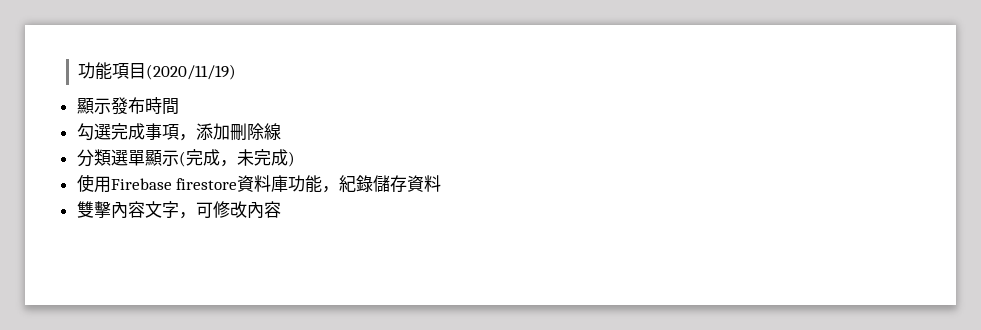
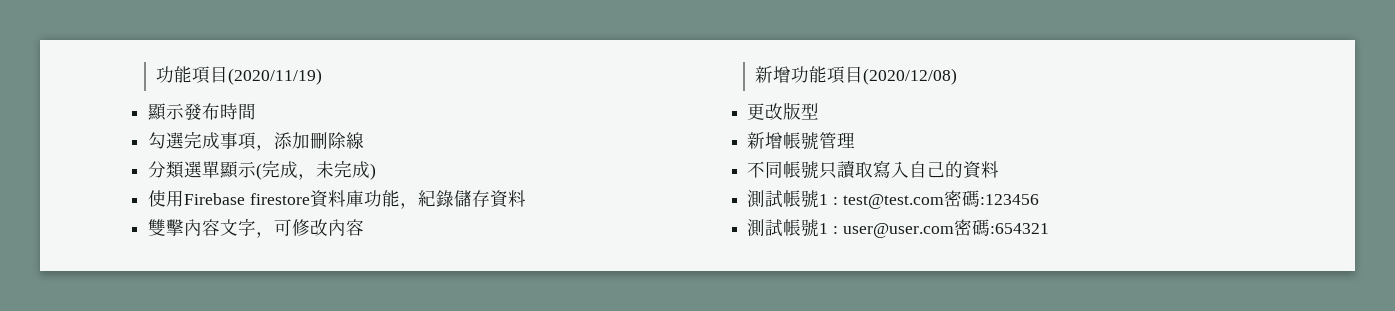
(281, 209) none -> [754,66,957,85] [747,102,820,120] [747,132,856,150] [747,160,1000,179] [747,190,1039,209] [747,219,1049,238] // 新增功能項目(2020/12/08) // 更改版型 // 新增帳號管理 // 不同帳號只讀取寫入自己的資料 // 測試帳號1 : test@test.com密碼:123456 // 測試帳號1 : user@user.com密碼:654321

